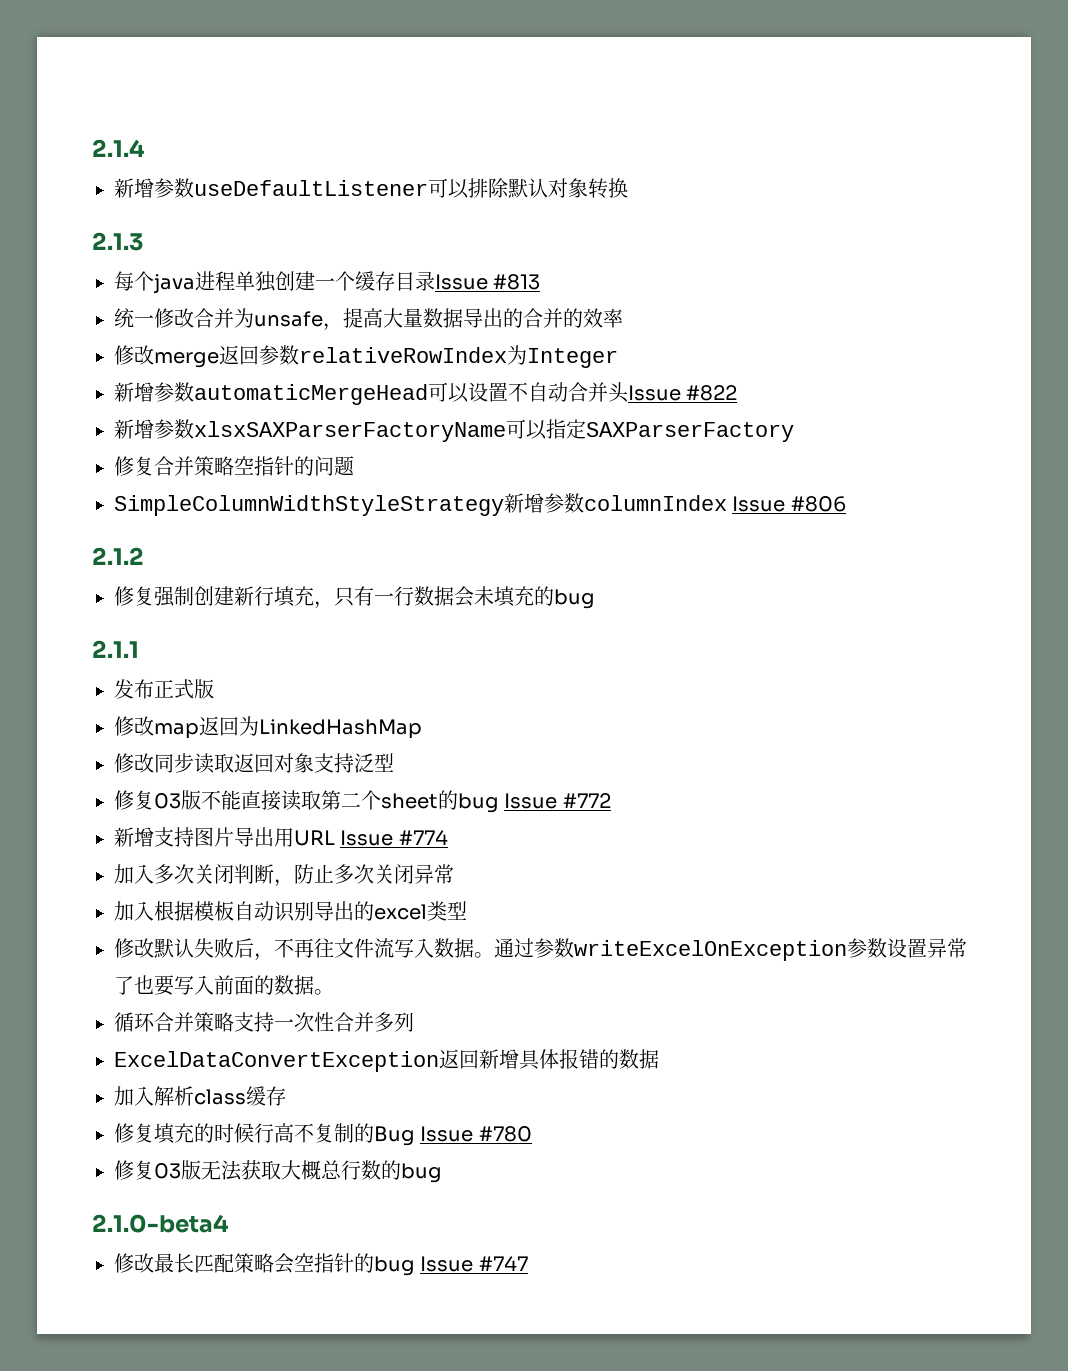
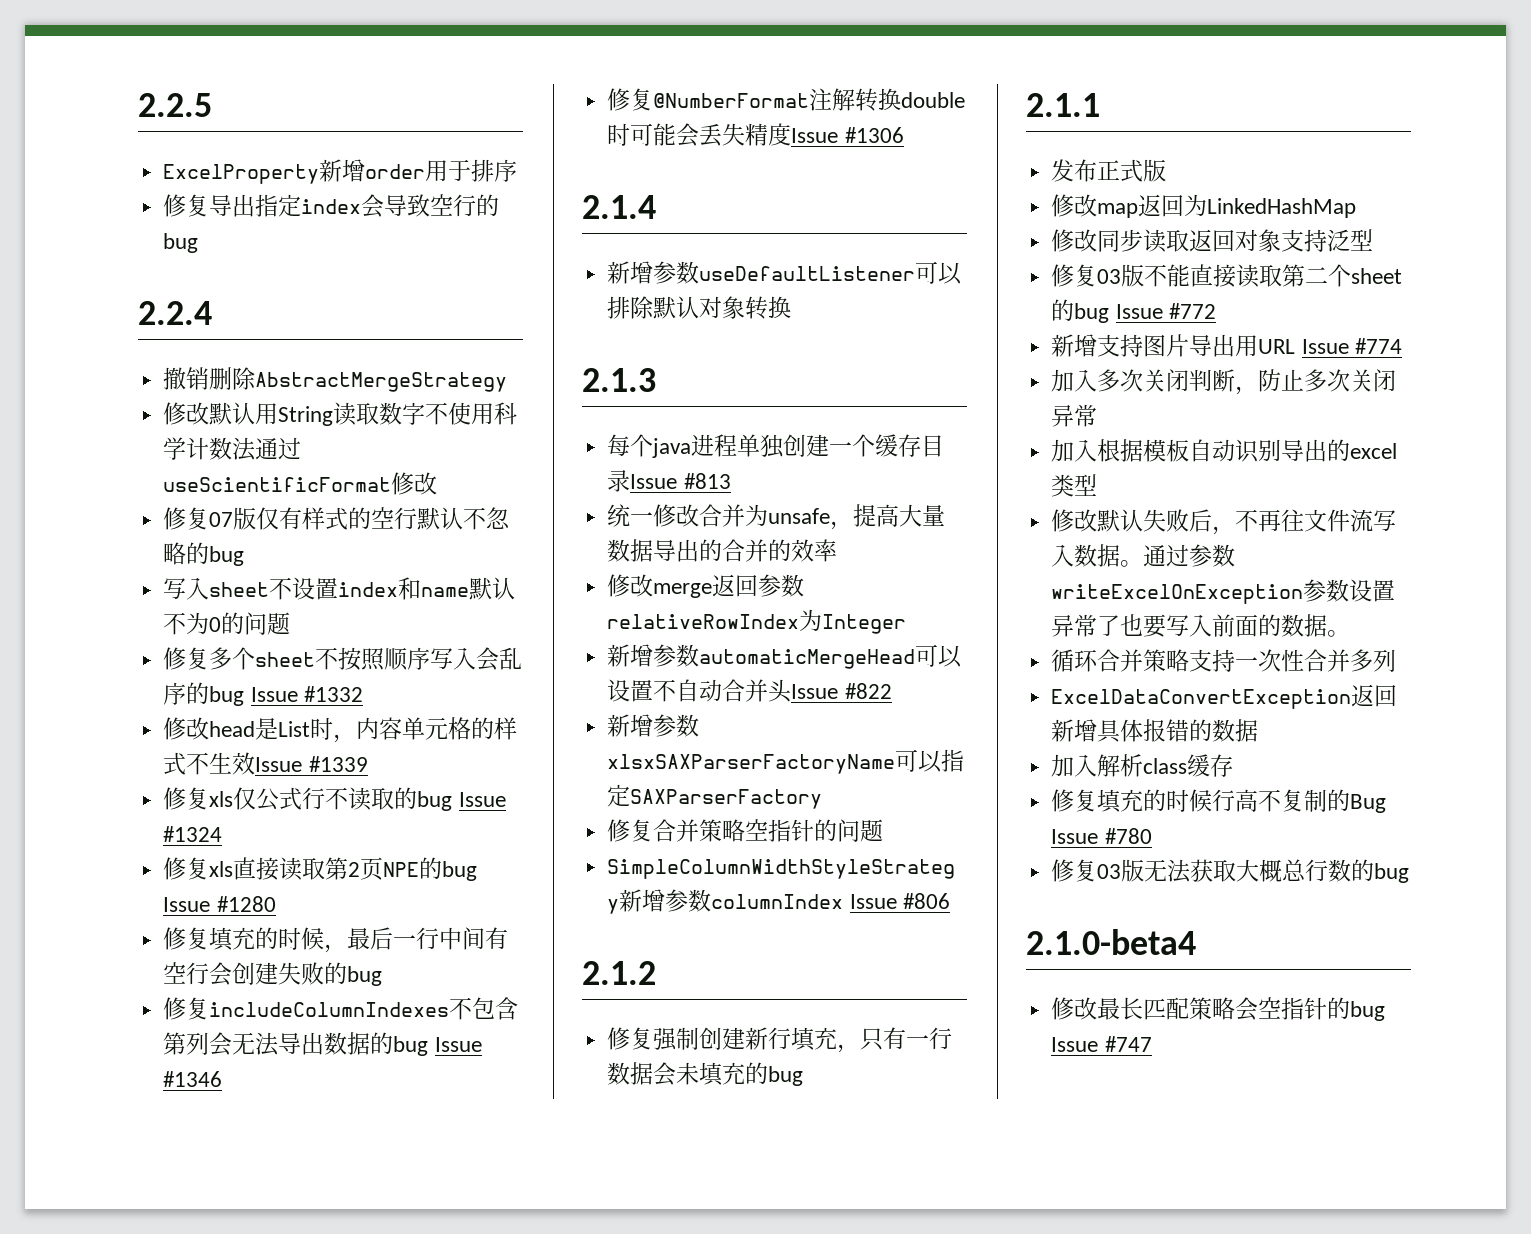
(92, 148) none -> [138,93,212,117] [163,159,518,184] [163,194,500,218] [163,233,199,253] [138,301,212,325] [163,367,508,392] [163,402,518,426] [163,437,302,461] [163,472,438,495] [163,507,511,530] [163,542,245,566] [163,577,516,600] [163,612,291,635] [163,647,523,671] [163,682,363,706] [163,717,518,743] [163,752,368,775] [163,787,506,811] [163,826,223,842] [163,857,478,881] [163,896,276,912] [163,927,509,953] [163,962,383,986] [163,997,519,1020] [163,1032,482,1056] [163,1071,223,1087] [607,88,966,112] [607,123,904,147] 2.2.5 // ExcelProperty新增order用于排序 // 修复导出指定index会导致空行的bug // 2.2.4 // 撤销删除AbstractMergeStrategy // 修改默认用String读取数字不使用科学计数法通过useScientificFormat修改 // 修复07版仅有样式的空行默认不忽略的bug // 写入sheet不设置index和name默认不为0的问题 // 修复多个sheet不按照顺序写入会乱序的bug Issue #1332 // 修改head是List时，内容单元格的样式不生效Issue #1339 // 修复xls仅公式行不读取的bug Issue #1324 // 修复xls直接读取第2页NPE的bug Issue #1280 // 修复填充的时候，最后一行中间有空行会创建失败的bug // 修复includeColumnIndexes不包含第列会无法导出数据的bug Issue #1346 // 修复@NumberFormat注解转换double时可能会丢失精度Issue #1306 //

